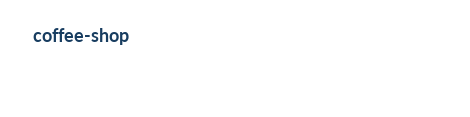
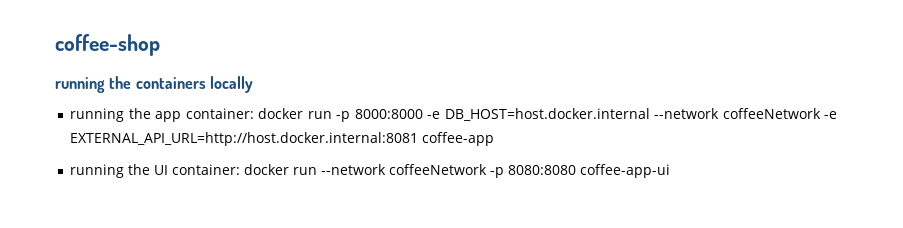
(129, 36) none -> [55,76,253,93] [70,108,838,122] [70,132,495,146] [70,164,671,178] // running the containers locally // running the app container: docker run -p 8000:8000 -e DB_HOST=host.docker.internal --network coffeeNetwork -e EXTERNAL_API_URL=http://host.docker.internal:8081 coffee-app // running the UI container: docker run --network coffeeNetwork -p 8080:8080 coffee-app-ui

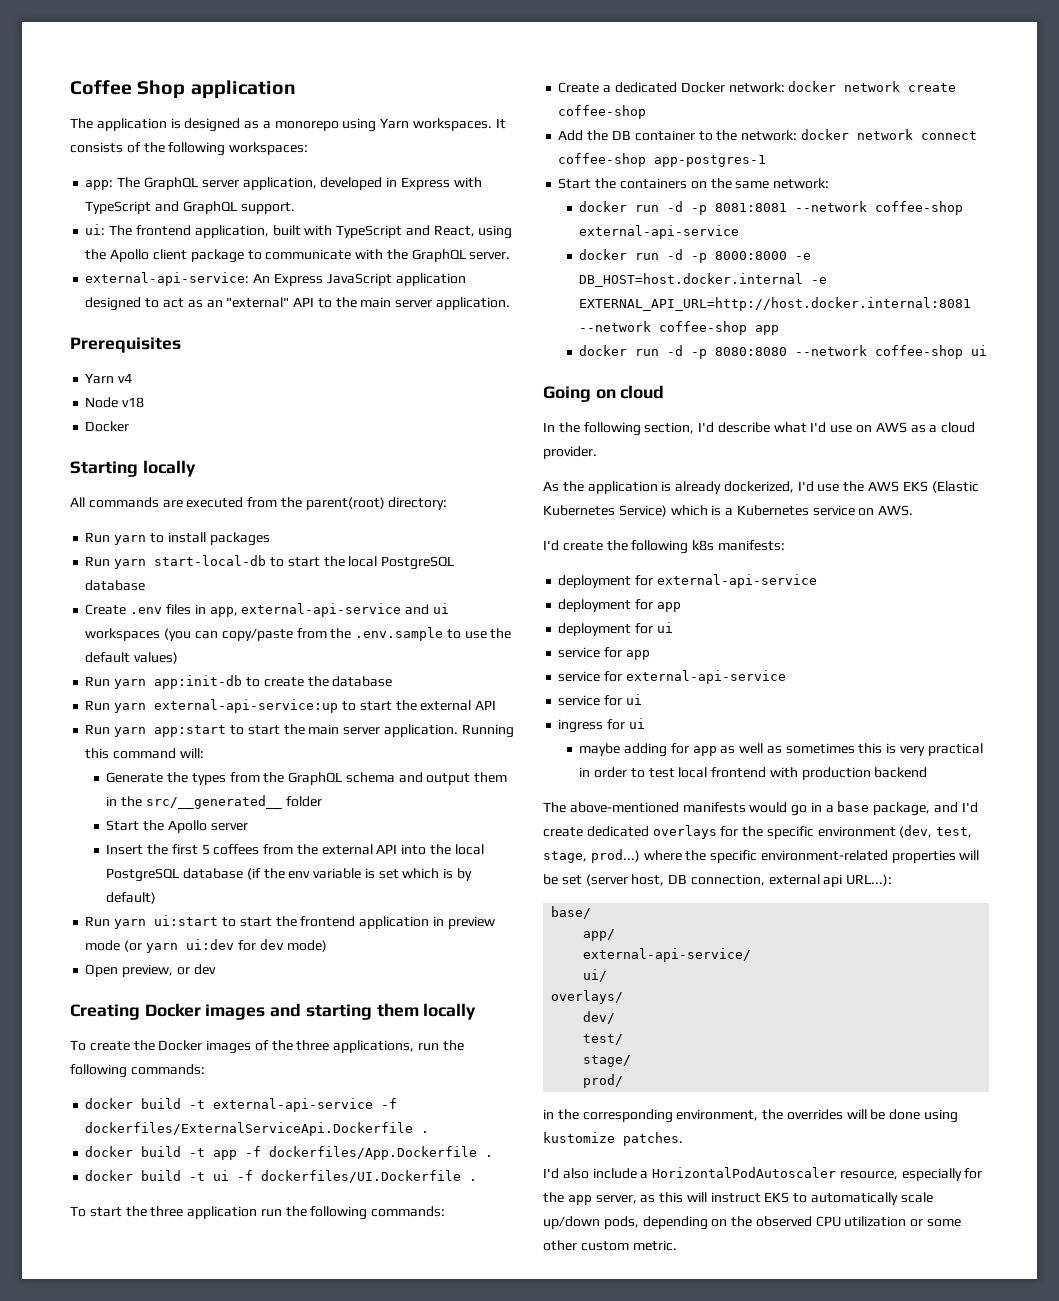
[55,34,160,56] [55,76,253,93] [70,108,838,122] [70,132,495,146] [70,164,671,178] coffee-shop // running the containers locally // running the app container: docker run -p 8000:8000 -e DB_HOST=host.docker.internal --network coffeeNetwork -e EXTERNAL_API_URL=http://host.docker.internal:8081 coffee-app // running the UI container: docker run --network coffeeNetwork -p 8080:8080 coffee-app-ui -> [70,80,296,99] [70,118,506,132] [70,142,309,156] [85,177,482,190] [85,201,295,214] [85,224,513,239] [85,249,511,263] [85,272,466,286] [85,297,510,311] [70,337,181,353] [85,373,133,384] [85,397,145,408] [85,421,130,432] [70,460,196,477] [70,497,448,510] [85,532,270,546] [85,555,455,570] [85,580,146,591] [85,603,449,617] [85,627,512,641] [85,652,179,664] [85,675,393,689] [85,699,497,713] [85,724,514,738] [85,748,204,759] [106,772,508,785] [106,795,322,809] [106,820,248,833] [106,844,484,855] [106,868,473,882] [106,892,157,904] [85,915,495,929] [85,939,328,953] [85,964,216,977] [70,1003,477,1020] [70,1040,464,1054] [70,1064,205,1078] [85,1098,398,1112] [85,1122,430,1136] [85,1146,494,1160] [85,1170,478,1183] [70,1206,446,1220] [558,81,957,93] [558,105,647,119] [558,129,977,141] [558,153,767,167] [558,178,830,189] [579,201,964,215] [579,225,740,239] [579,249,812,263] [579,273,828,287] [579,297,972,311] [579,321,780,335] [579,345,988,359] [543,385,665,402] [543,422,976,436] [543,446,597,459] [543,481,979,494] [543,505,914,517] [543,540,785,554] [558,574,817,588] [558,599,681,612] [558,622,673,636] [558,647,650,660] [558,670,786,684] [558,694,642,706] [558,718,645,733] [579,743,983,757] [579,767,928,780] [543,801,978,816] [543,825,973,839] [543,849,980,863] [543,874,893,887] [551,906,592,919] [583,929,616,941] [583,948,752,962] [583,969,608,982] [551,990,624,1004] [583,1011,616,1024] [583,1034,624,1045] [583,1055,632,1067] [583,1074,624,1088] [543,1109,959,1123] [543,1132,683,1146] [543,1167,983,1181] [543,1192,933,1205] [543,1216,962,1230] [543,1240,677,1251] Coffee Shop application // The application is designed as a monorepo using Yarn workspaces. It consists of the following workspaces: // app: The GraphQL server application, developed in Express with TypeScript and GraphQL support. // ui: The frontend application, built with TypeScript and React, using the Apollo client package to communicate with the GraphQL server. // external-api-service: An Express JavaScript application designed to act as an "external" API to the main server application. // Prerequisites // Yarn v4 // Node v18 // Docker // Starting locally // All commands are executed from the parent(root) directory: // Run yarn to install packages // Run yarn start-local-db to start the local PostgreSQL database // Create .env files in app, external-api-service and ui workspaces (you can copy/paste from the .env.sample to use the default values) // Run yarn app:init-db to create the database // Run yarn external-api-service:up to start the external API // Run yarn app:start to start the main server application. Running this command will: // Generate the types from the GraphQL schema and output them in the src/__generated__ folder // Start the Apollo server // Insert the first 5 coffees from the external API into the local PostgreSQL database (if the env variable is set which is by default) // Run yarn ui:start to start the frontend application in preview mode (or yarn ui:dev for dev mode) // Open preview, or dev // Creating Docker images and starting them locally // To create the Docker images of the three applications, run the following commands: // docker build -t external-api-service -f dockerfiles/ExternalServiceApi.Dockerfile . // docker build -t app -f dockerfiles/App.Dockerfile . // docker build -t ui -f dockerfiles/UI.Dockerfile . // To start the three application run the following commands: // Create a dedicated Docker network: docker network create coffee-shop // Add the DB container to the network: docker network connect coffee-shop app-postgres-1 // Start the containers on the same network: // docker run -d -p 8081:8081 --network coffee-shop external-api-service // docker run -d -p 8000:8000 -e DB_HOST=host.docker.internal -e EXTERNAL_API_URL=http://host.docker.internal:8081 --network coffee-shop app // docker run -d -p 8080:8080 --network coffee-shop ui // Going on cloud // In the following section, I'd describe what I'd use on AWS as a cloud provider. // As the application is already dockerized, I'd use the AWS EKS (Elastic Kubernetes Service) which is a Kubernetes service on AWS. // I'd create the following k8s manifests: // deployment for external-api-service // deployment for app // deployment for ui // service for app // service for external-api-service // service for ui // ingress for ui // maybe adding for app as well as sometimes this is very practical in order to test local frontend with production backend // The above-mentioned manifests would go in a base package, and I'd create dedicated overlays for the specific environment (dev, test, stage, prod...) where the specific environment-related properties will be set (server host, DB connection, external api URL...): // base/ // app/ // external-api-service/ // ui/ // overlays/ // dev/ // test/ // stage/ // prod/ // in the corresponding environment, the overrides will be done using kustomize patches. // I'd also include a HorizontalPodAutoscaler resource, especially for the app server, as this will instruct EKS to automatically scale up/down pods, depending on the observed CPU utilization or some other custom metric.

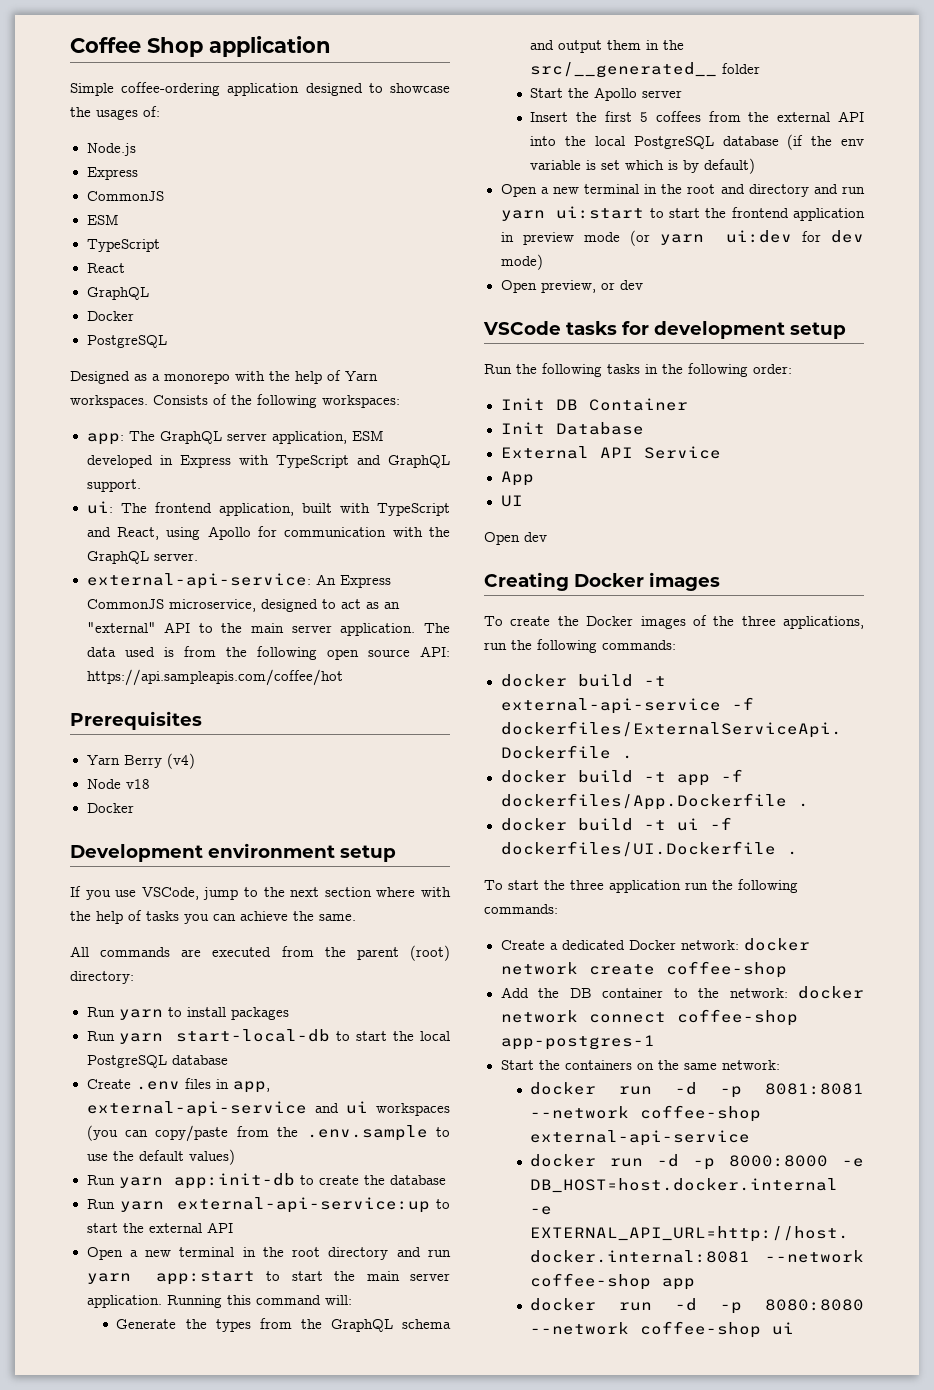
[70,118,506,132] [70,142,123,153] The application is designed as a monorepo using Yarn workspaces. It consists -> [70,82,450,96] [70,106,160,120] [86,143,136,156] [86,167,138,180] [86,191,164,201] [86,214,119,225] [86,239,160,252] [86,263,125,273] [86,287,149,300] [86,311,134,321] [86,335,167,348] [70,370,378,384] [70,395,208,408] Simple coffee-ordering application designed to showcase the usages of: // Node.js // Express // CommonJS // ESM // TypeScript // React // GraphQL // Docker // PostgreSQL // Designed as a monorepo with the help of Yarn workspaces. Consists
(317, 183) none -> [351,430,384,441] ESM
[85,249,352,263] the Apollo client package to communicate -> [207,526,387,540] Apollo for communication
[326,273,466,286] JavaScript application -> [86,599,256,612] CommonJS microservice,
(510, 303) none -> [424,623,450,633] [86,646,450,660] [86,669,343,686] The data used is from the following open source API: https://api.sampleapis.com/coffee/hot
[118,373,133,383] v4 -> [123,753,195,769] Berry (v4)
[70,460,196,477] Starting locally -> [70,843,396,862] [70,886,451,900] [70,910,356,924] Development environment setup // If you use VSCode, jump to the next section where with the help of tasks you can achieve the same.
[305,497,385,510] parent(root) -> [356,945,450,961] parent (root)
[85,724,111,735] Run -> [86,1247,451,1260] Open a new terminal in the root directory and run
[85,916,111,927] Run -> [500,184,865,197] Open a new terminal in the root and directory and run
(216, 969) none -> [483,321,846,339] [484,363,792,377] [500,398,688,411] [500,422,644,435] [500,446,721,459] [500,471,534,486] [500,495,523,507] [484,532,547,545] // VSCode tasks for development setup // Run the following tasks in the following order: // Init DB Container // Init Database // External API Service // App // UI // Open dev
[270,1003,477,1020] and starting them locally -> (720, 581) none
[543,385,665,402] [543,422,976,436] [543,446,597,459] [543,481,979,494] [543,505,914,517] [543,540,785,554] [558,574,817,588] [558,599,681,612] [558,622,673,636] [558,647,650,660] [558,670,786,684] [558,694,642,706] [558,718,645,733] [579,743,983,757] [579,767,928,780] [543,801,978,816] [543,825,973,839] [543,849,980,863] [543,874,893,887] [551,906,592,919] [583,929,616,941] [583,948,752,962] [583,969,608,982] [551,990,624,1004] [583,1011,616,1024] [583,1034,624,1045] [583,1055,632,1067] [583,1074,624,1088] [543,1109,959,1123] [543,1132,683,1146] [543,1167,983,1181] [543,1192,933,1205] [543,1216,962,1230] [543,1240,677,1251] // Going on cloud // In the following section, I'd describe what I'd use on AWS as a cloud provider. // As the application is already dockerized, I'd use the AWS EKS (Elastic Kubernetes Service) which is a Kubernetes service on AWS. // I'd create the following k8s manifests: // deployment for external-api-service // deployment for app // deployment for ui // service for app // service for external-api-service // service for ui // ingress for ui // maybe adding for app as well as sometimes this is very practical in order to test local frontend with production backend // The above-mentioned manifests would go in a base package, and I'd create dedicated overlays for the specific environment (dev, test, stage, prod...) where the specific environment-related properties will be set (server host, DB connection, external api URL...): // base/ // app/ // external-api-service/ // ui/ // overlays/ // dev/ // test/ // stage/ // prod/ // in the corresponding environment, the overrides will be done using kustomize patches. // I'd also include a HorizontalPodAutoscaler resource, especially for the app server, as this will instruct EKS to automatically scale up/down pods, depending on the observed CPU utilization or some other custom metric. -> (795, 1328) none

